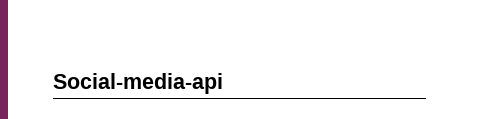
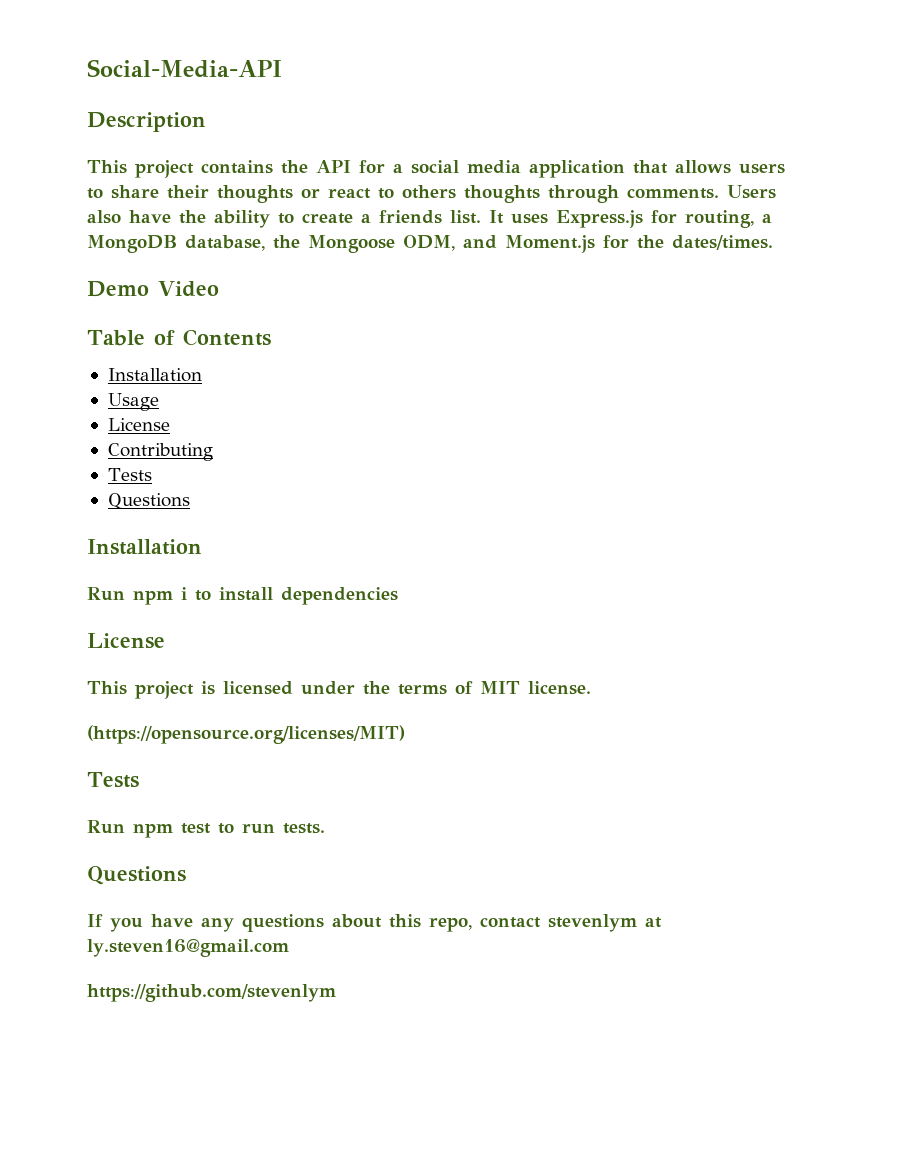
[53,73,223,94] Social-media-api -> [87,59,282,78] [87,112,206,132] [87,160,785,178] [87,185,776,203] [87,210,772,228] [87,235,773,253] [87,281,219,297] [87,329,271,346] [107,368,202,382] [107,393,159,411] [107,418,170,431] [107,443,213,461] [107,468,152,481] [107,493,190,510] [87,539,202,555] [87,587,398,605] [87,633,165,649] [87,681,591,699] [87,725,405,744] [87,772,139,788] [87,820,325,838] [87,866,186,885] [87,914,662,932] [87,938,289,957] [87,984,336,1002] Social-Media-API // Description // This project contains the API for a social media application that allows users to share their thoughts or react to others thoughts through comments. Users also have the ability to create a friends list. It uses Express.js for routing, a MongoDB database, the Mongoose ODM, and Moment.js for the dates/times. // Demo Video // Table of Contents // Installation // Usage // License // Contributing // Tests // Questions // Installation // Run npm i to install dependencies // License // This project is licensed under the terms of MIT license. // (https://opensource.org/licenses/MIT) // Tests // Run npm test to run tests. // Questions // If you have any questions about this repo, contact stevenlym at ly.steven16@gmail.com // https://github.com/stevenlym

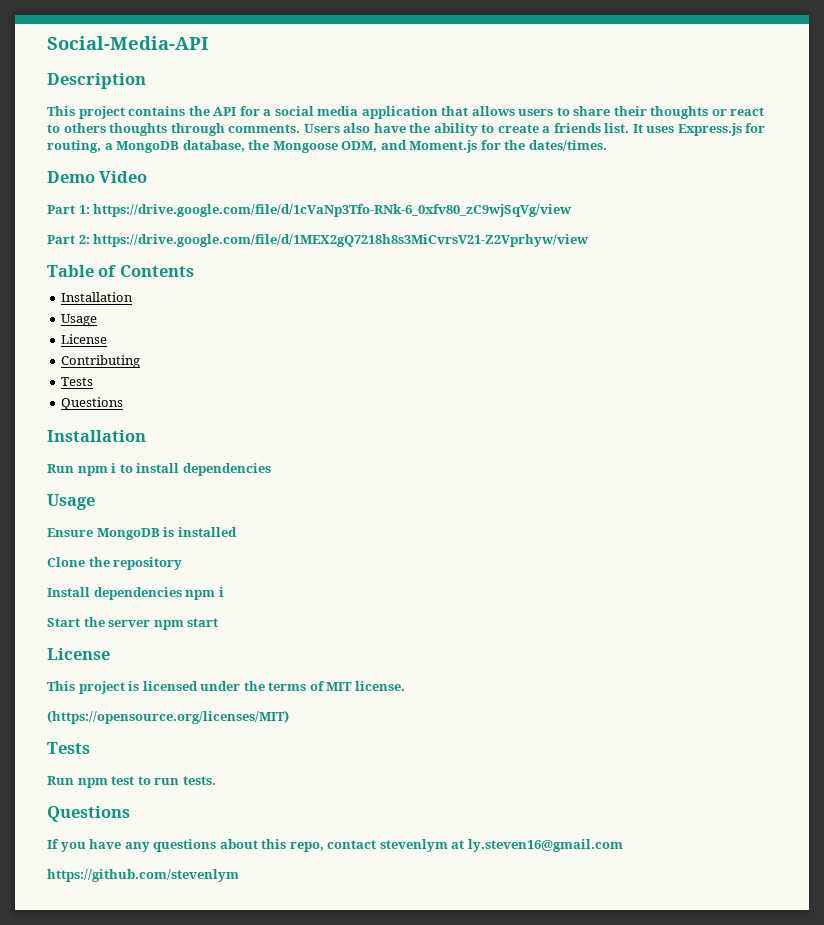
(219, 289) none -> [47,204,573,217] [47,234,590,247] // Part 1: https://drive.google.com/file/d/1cVaNp3Tfo-RNk-6_0xfv80_zC9wjSqVg/view // Part 2: https://drive.google.com/file/d/1MEX2gQ7218h8s3MiCvrsV21-Z2Vprhyw/view
(398, 596) none -> [47,494,95,510] [47,527,237,540] [47,557,183,570] [47,587,224,600] [47,617,219,630] // Usage // Ensure MongoDB is installed // Clone the repository // Install dependencies npm i // Start the server npm start

